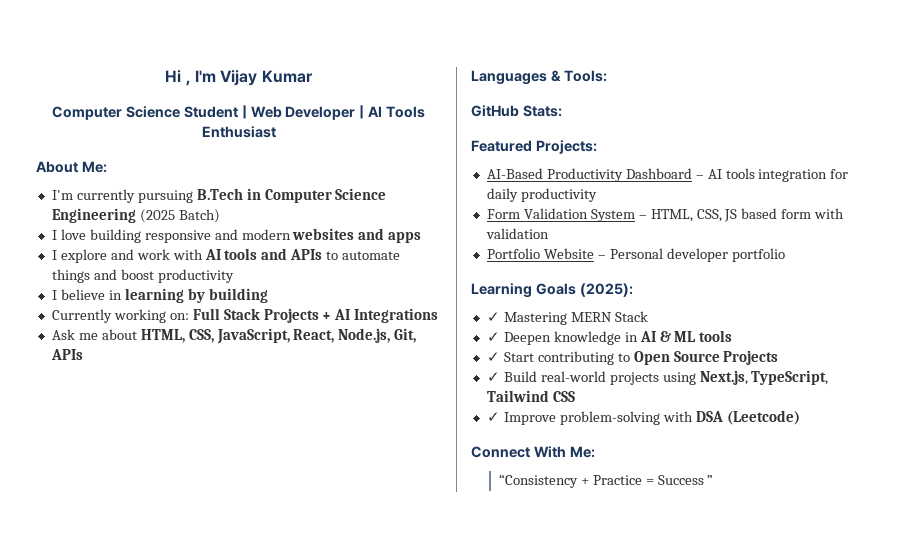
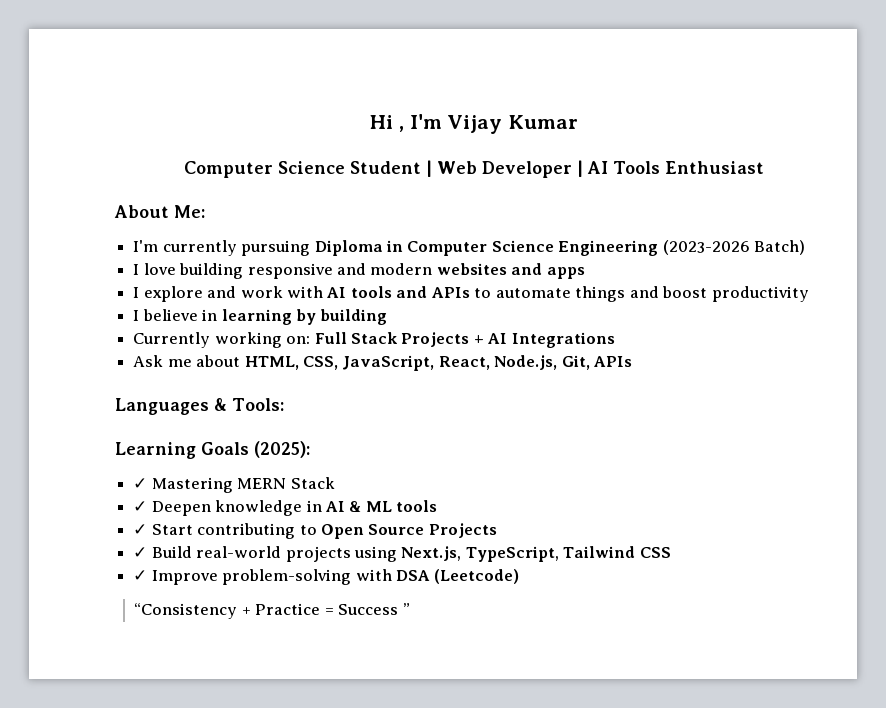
[196,188,243,200] B.Tech -> [314,240,383,256] Diploma
[139,209,175,223] (2025 -> [662,240,750,255] (2023-2026
[471,105,562,117] [471,140,597,154] [486,168,849,182] [486,188,597,202] [486,208,845,222] [485,228,549,239] [486,248,785,262] // GitHub Stats: // Featured Projects: // AI-Based Productivity Dashboard – AI tools integration for daily productivity // Form Validation System – HTML, CSS, JS based form with validation // Portfolio Website – Personal developer portfolio -> (284, 404) none
[471,446,595,458] // Connect With Me: -> (520, 576) none

